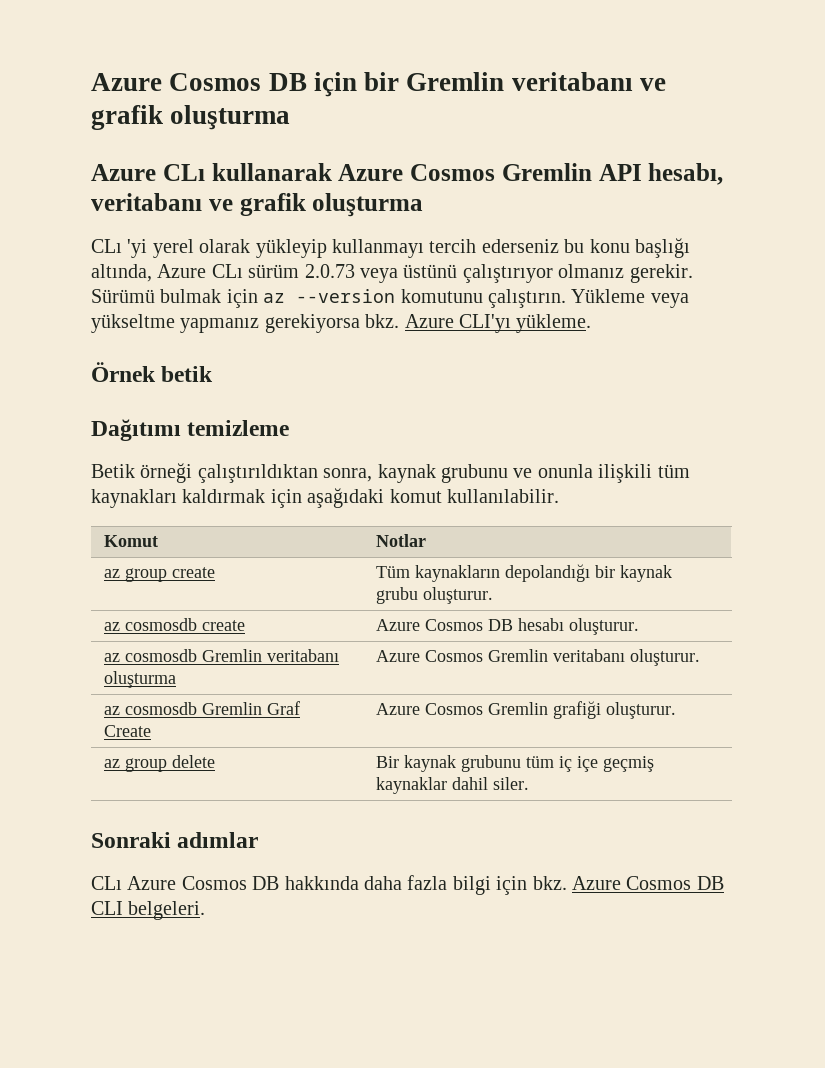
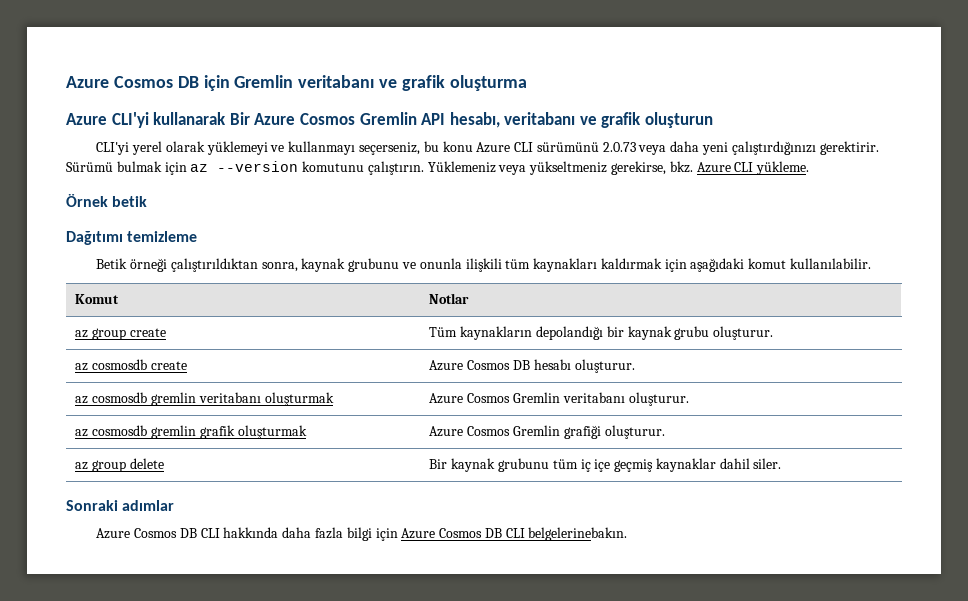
[364,72,400,91] bir -> (230, 83) none
[162,163,332,181] CLı kullanarak -> [111,112,250,128] CLI'yi kullanarak Bir
[312,193,424,217] [91,238,690,258] [91,264,693,283] oluşturma // CLı 'yi yerel olarak yükleyip kullanmayı tercih ederseniz bu konu başlığı altında, Azure CLı sürüm 2.0.73 veya üstünü çalıştırıyor olmanız gerekir. -> [645,112,714,128] [96,141,879,155] oluşturun // CLI'yi yerel olarak yüklemeyi ve kullanmayı seçerseniz, bu konu Azure CLI sürümünü 2.0.73 veya daha yeni çalıştırdığınızı gerektirir.
[571,289,689,308] [91,314,511,333] Yükleme veya yükseltme yapmanız gerekiyorsa bkz. Azure CLI'yı -> [427,161,754,175] Yüklemeniz veya yükseltmeniz gerekirse, bkz. Azure CLI
[202,649,340,662] [104,671,177,688] Gremlin veritabanı oluşturma -> [150,392,334,406] gremlin veritabanı oluşturmak
[202,701,301,715] [104,725,152,737] Gremlin Graf Create -> [150,425,307,439] gremlin grafik oluşturmak
[91,876,280,890] CLı Azure Cosmos DB -> [96,528,220,539] Azure Cosmos DB CLI
[532,876,724,890] [91,901,206,920] bkz. Azure Cosmos DB CLI belgeleri. -> [401,527,628,541] Azure Cosmos DB CLI belgelerinebakın.

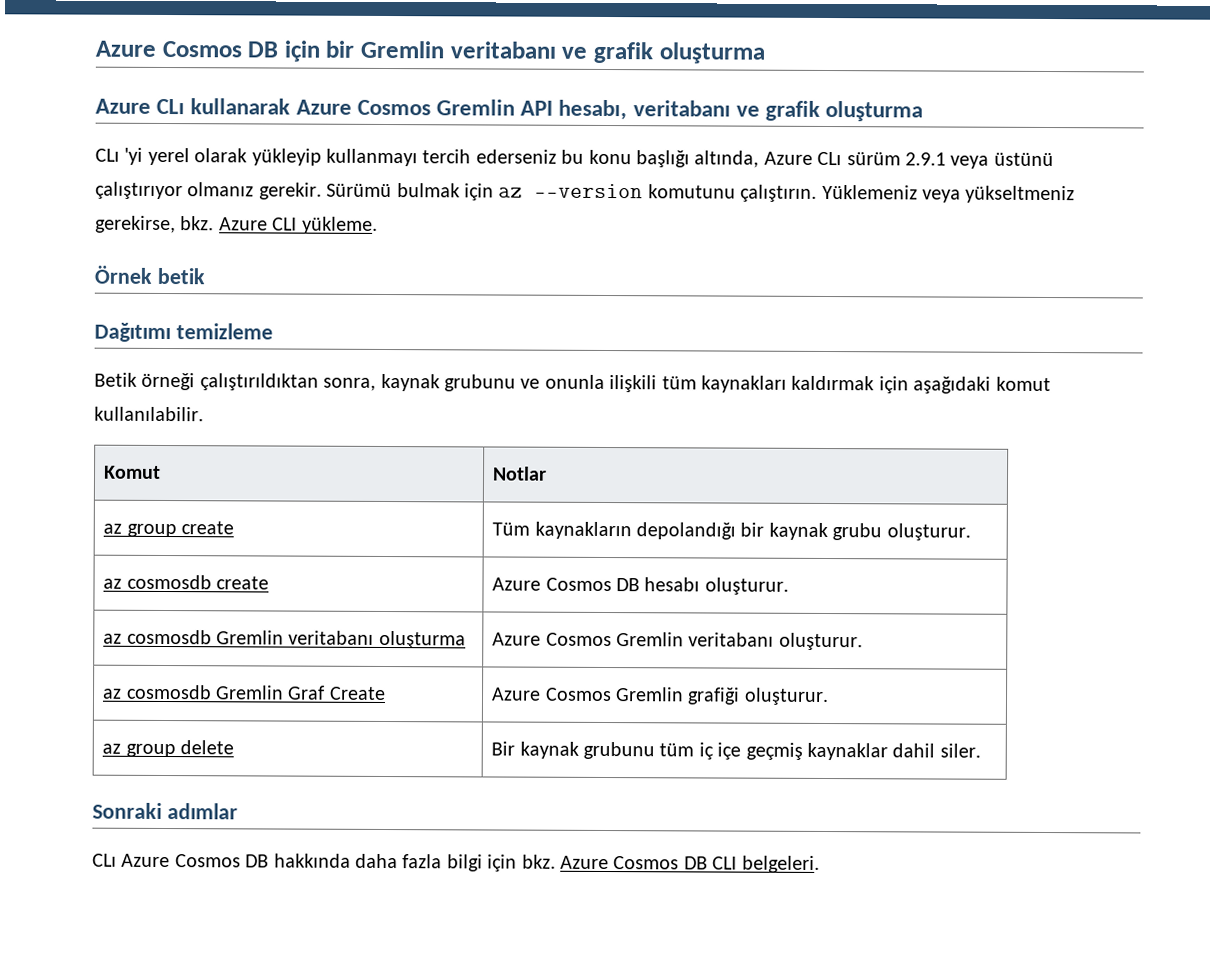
(230, 83) none -> [325,40,355,58] bir
[111,112,250,128] CLI'yi kullanarak Bir -> [156,98,291,115] CLı kullanarak
[645,112,714,128] [96,141,879,155] oluşturun // CLI'yi yerel olarak yüklemeyi ve kullanmayı seçerseniz, bu konu Azure CLI sürümünü 2.0.73 veya daha yeni çalıştırdığınızı gerektirir. -> [825,100,924,122] [95,147,1054,169] [95,181,322,200] oluşturma // CLı 'yi yerel olarak yükleyip kullanmayı tercih ederseniz bu konu başlığı altında, Azure CLı sürüm 2.9.1 veya üstünü çalıştırıyor olmanız gerekir.
[150,392,334,406] gremlin veritabanı oluşturmak -> [215,630,466,649] Gremlin veritabanı oluşturma
[150,425,307,439] gremlin grafik oluşturmak -> [214,685,386,701] Gremlin Graf Create
[96,528,220,539] Azure Cosmos DB CLI -> [92,853,270,868] CLı Azure Cosmos DB
[401,527,628,541] Azure Cosmos DB CLI belgelerinebakın. -> [521,854,820,873] bkz. Azure Cosmos DB CLI belgeleri.

